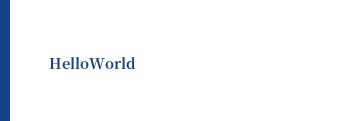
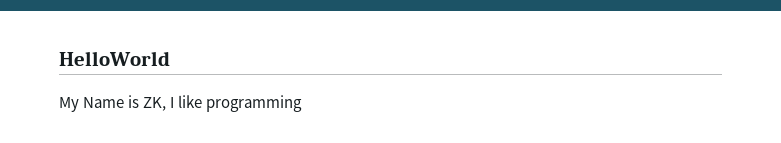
(136, 63) none -> [59,95,303,112] // My Name is ZK, I like programming

